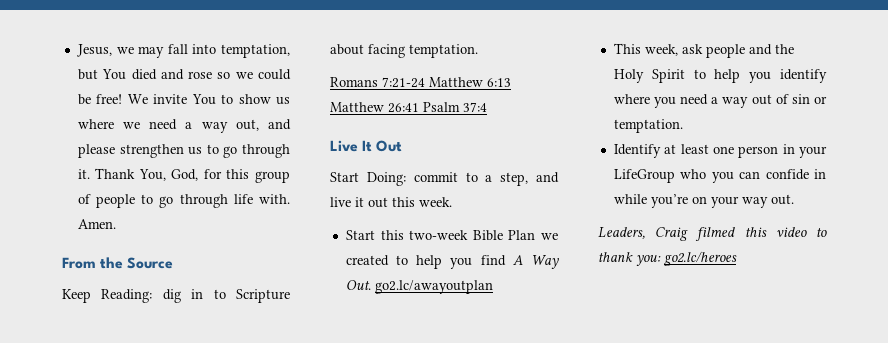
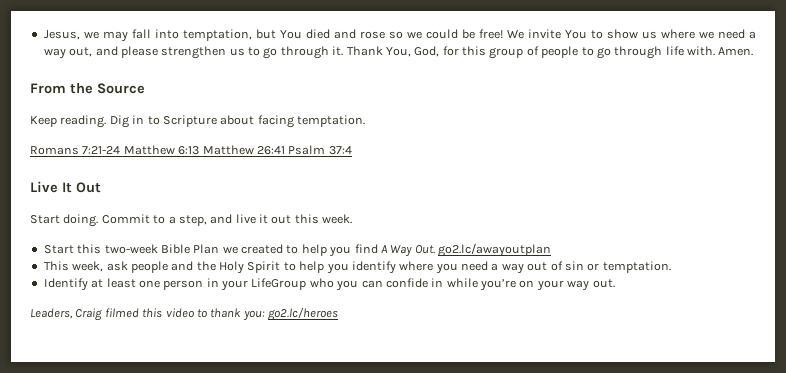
[101,289,181,303] Reading: dig -> [60,115,129,128] reading. Dig
[366,172,458,186] Doing: commit -> [63,214,150,227] doing. Commit

